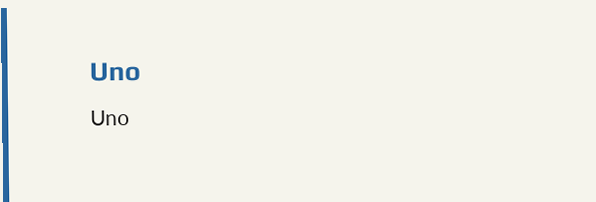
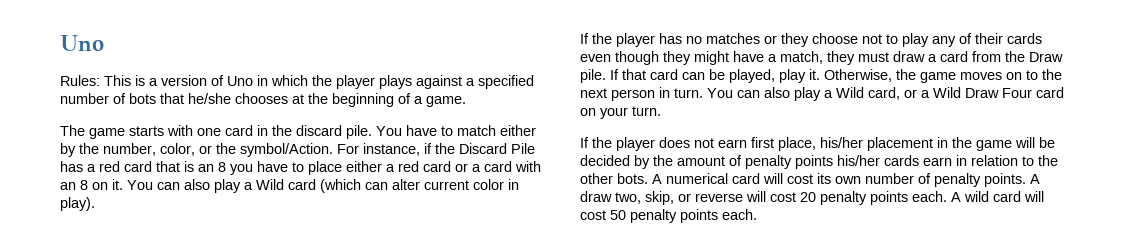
[90,110,130,126] Uno -> [60,75,534,89] [60,93,466,107] [60,125,536,139] [60,143,535,157] [60,161,541,175] [60,179,519,193] [60,197,95,211] [580,33,1042,47] [580,51,1063,65] [580,69,1062,83] [580,87,1064,101] [580,106,661,119] [580,137,1055,151] [580,155,1058,169] [580,173,1040,187] [580,191,1044,205] [580,209,757,223] Rules: This is a version of Uno in which the player plays against a specified number of bots that he/she chooses at the beginning of a game. // The game starts with one card in the discard pile. You have to match either by the number, color, or the symbol/Action. For instance, if the Discard Pile has a red card that is an 8 you have to place either a red card or a card with an 8 on it. You can also play a Wild card (which can alter current color in play). // If the player has no matches or they choose not to play any of their cards even though they might have a match, they must draw a card from the Draw pile. If that card can be played, play it. Otherwise, the game moves on to the next person in turn. You can also play a Wild card, or a Wild Draw Four card on your turn. // If the player does not earn first place, his/her placement in the game will be decided by the amount of penalty points his/her cards earn in relation to the other bots. A numerical card will cost its own number of penalty points. A draw two, skip, or reverse will cost 20 penalty points each. A wild card will cost 50 penalty points each.

